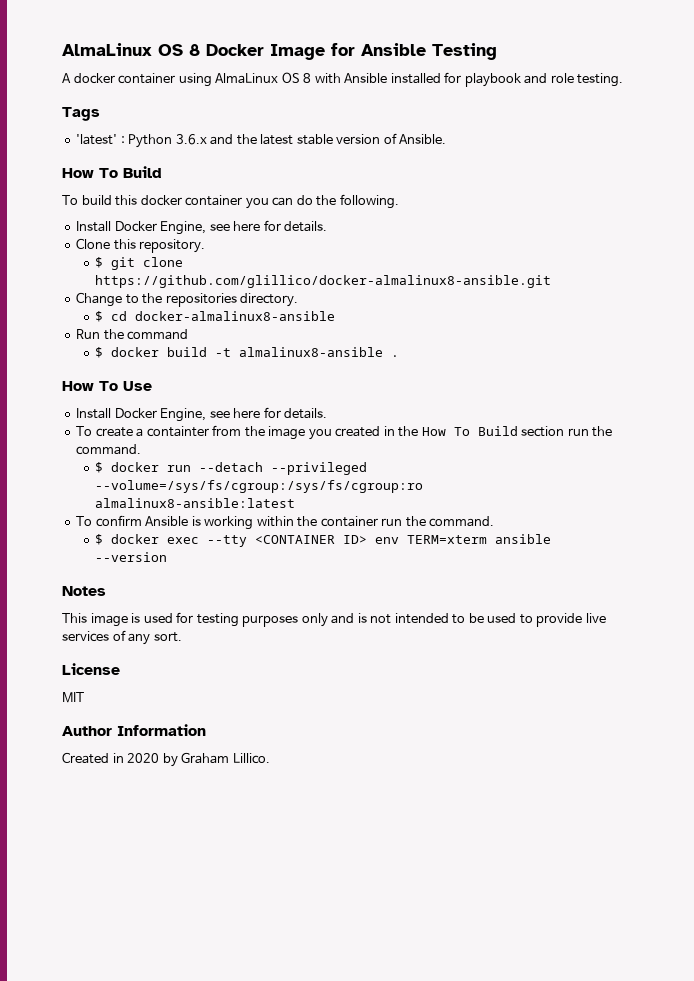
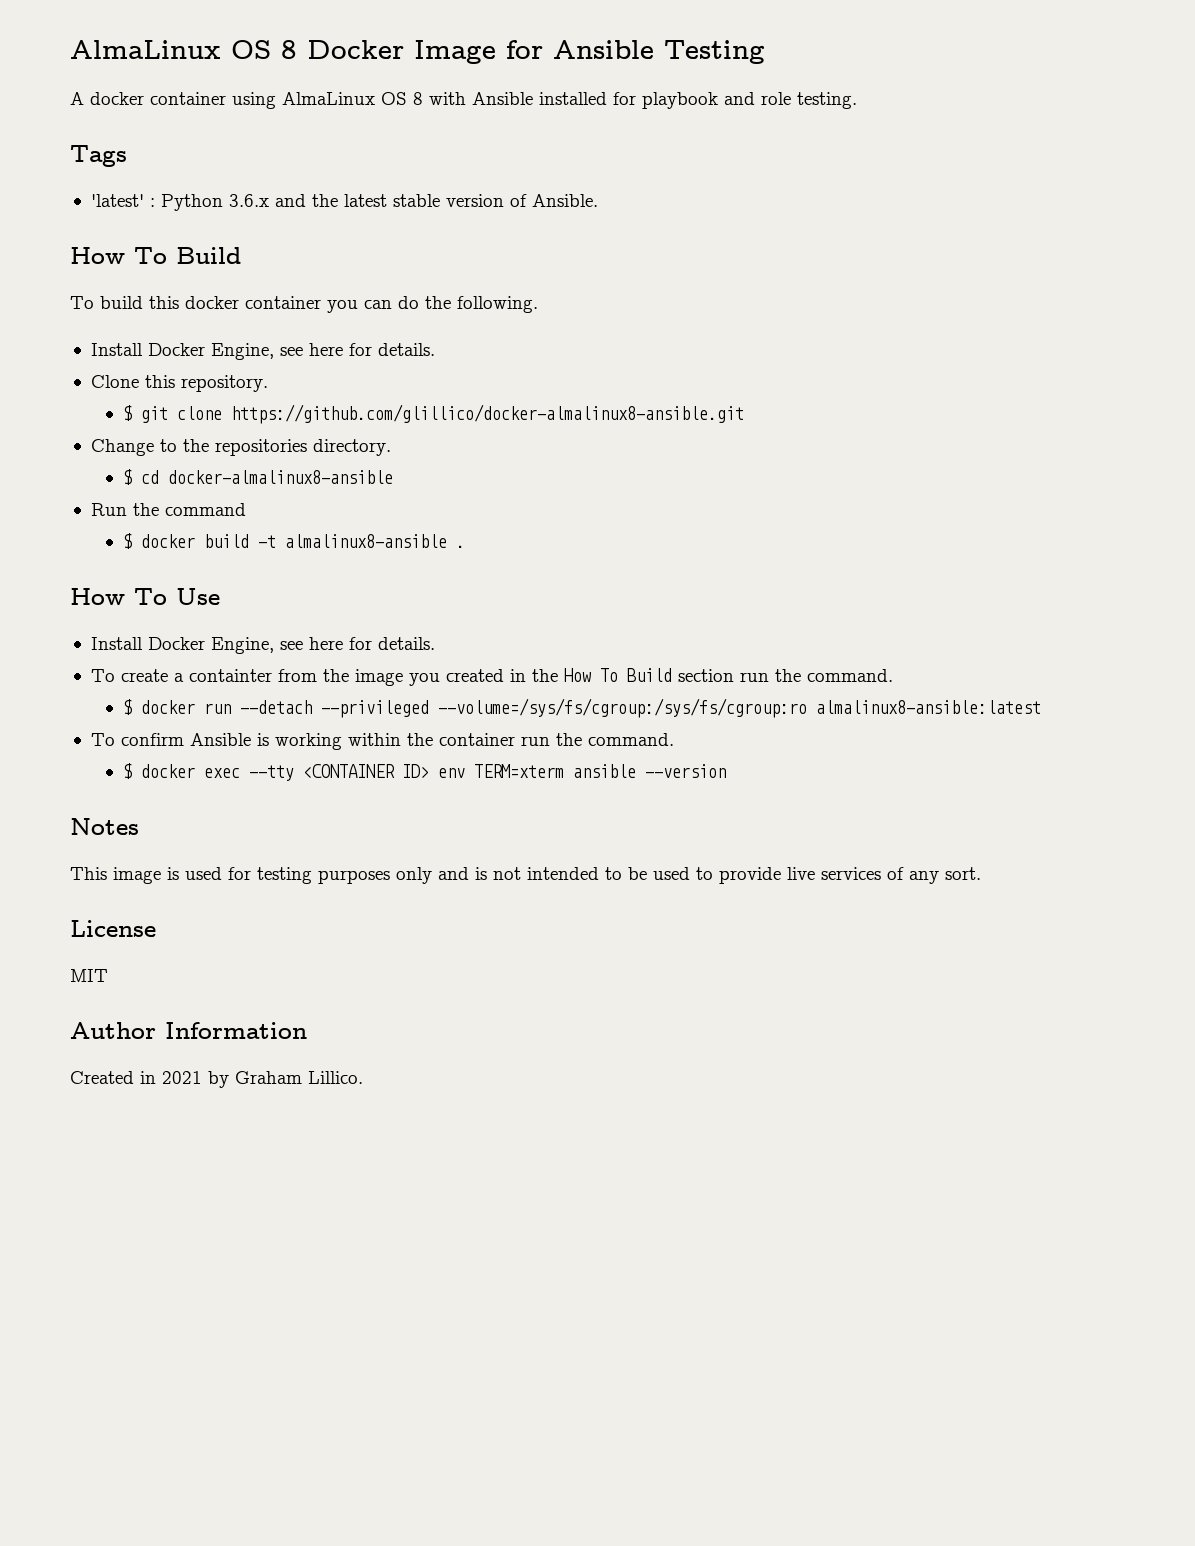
[127,753,160,763] 2020 -> [162,1071,202,1084] 2021

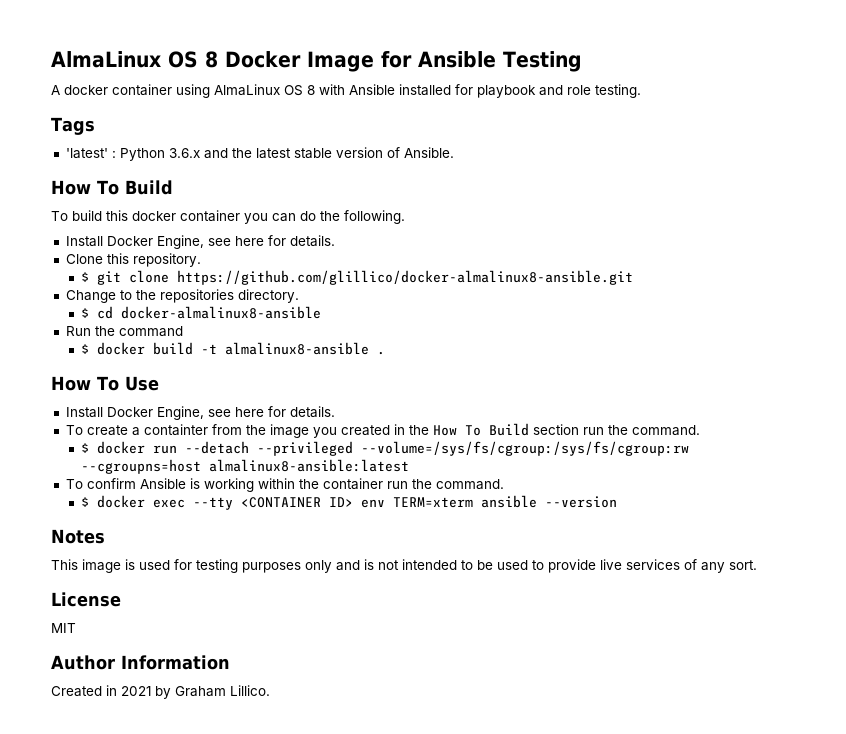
[437,698,807,718] --volume=/sys/fs/cgroup:/sys/fs/cgroup:ro -> [361,441,690,456] [81,459,202,474] --volume=/sys/fs/cgroup:/sys/fs/cgroup:rw --cgroupns=host

